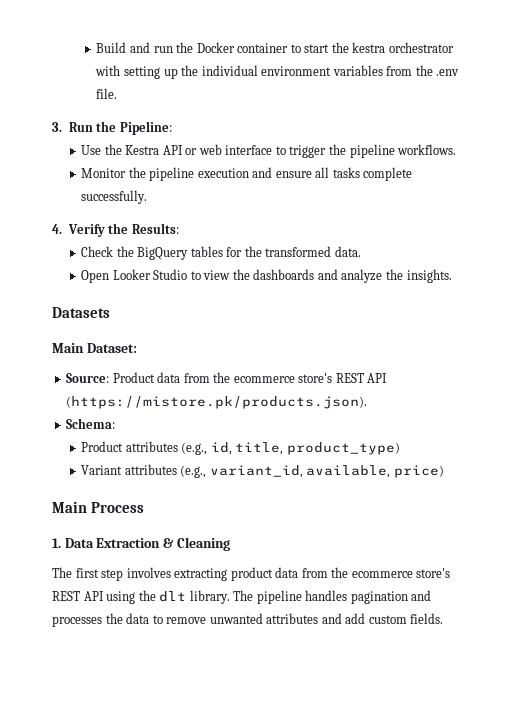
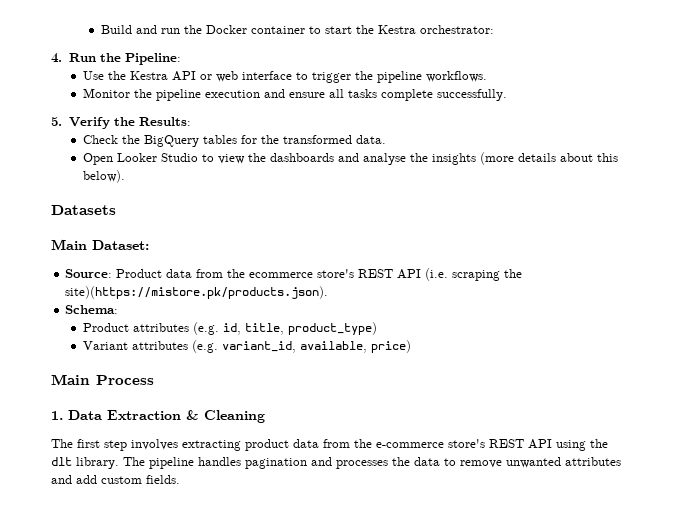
[352,42,454,53] [95,65,460,79] [96,88,118,99] [52,122,62,132] kestra orchestrator with setting up the individual environment variables from the .env file. // 3. -> [377,25,494,34] [51,53,62,63] Kestra orchestrator: // 4.
[52,224,62,234] 4. -> [51,117,62,126] 5.
[341,269,452,283] analyze the insights. -> [363,152,619,165] [83,170,126,183] analyse the insights (more details about this below).
[66,396,368,409] (https://mistore.pk/products.json). -> [425,268,523,281] [65,286,329,299] (i.e. scraping the site)(https://mistore.pk/products.json).
[181,442,208,455] (e.g., -> [193,322,220,335] (e.g.
[180,465,207,478] (e.g., -> [192,340,219,353] (e.g.
[351,571,413,578] ecommerce -> [376,442,444,448] e-commerce

